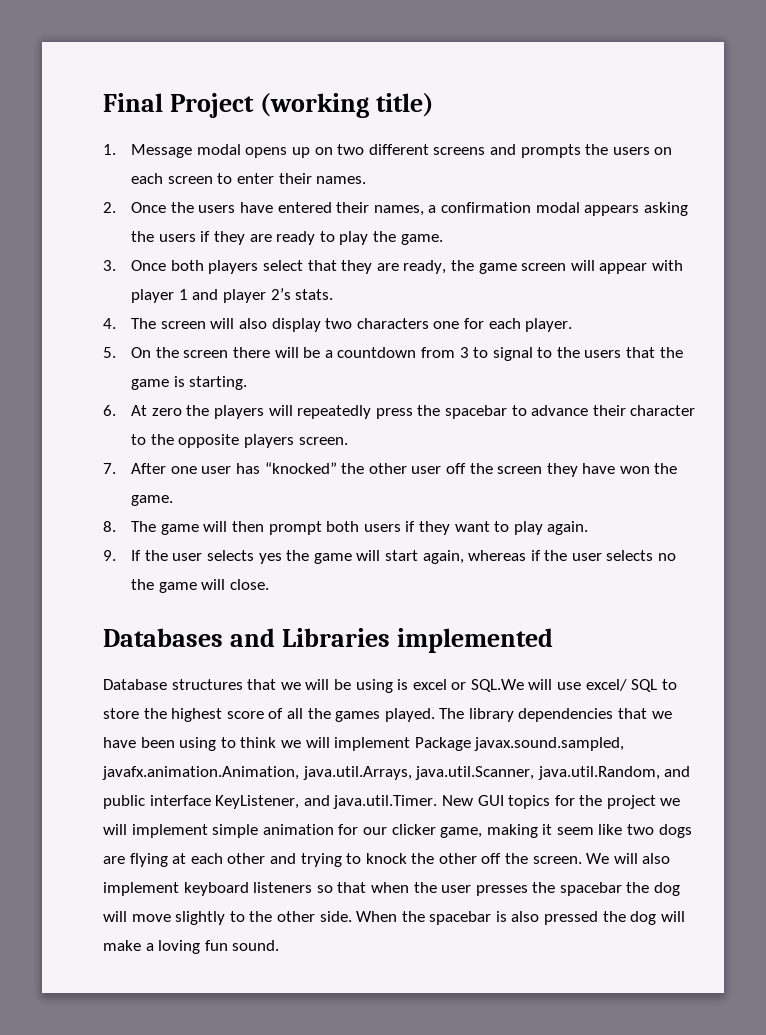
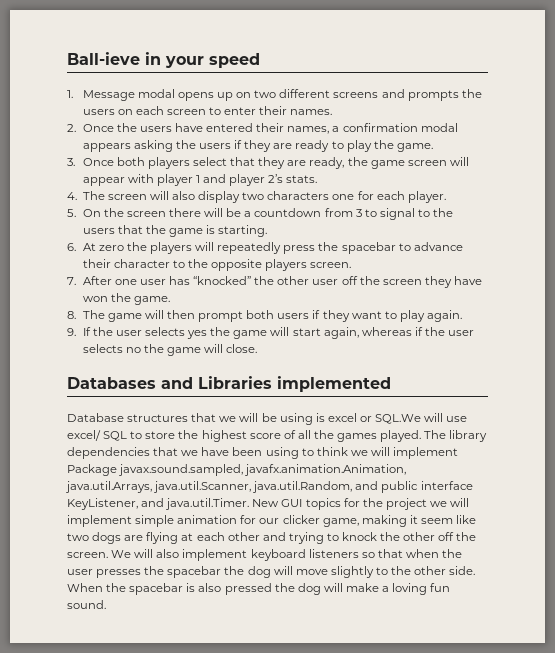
[103,93,434,118] Final Project (working title) -> [67,52,260,68] Ball-ieve in your speed

